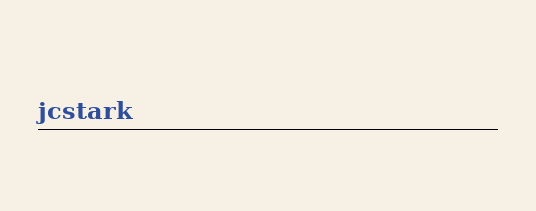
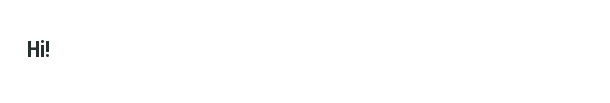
[36,101,134,124] jcstark -> [27,40,50,57] Hi!

